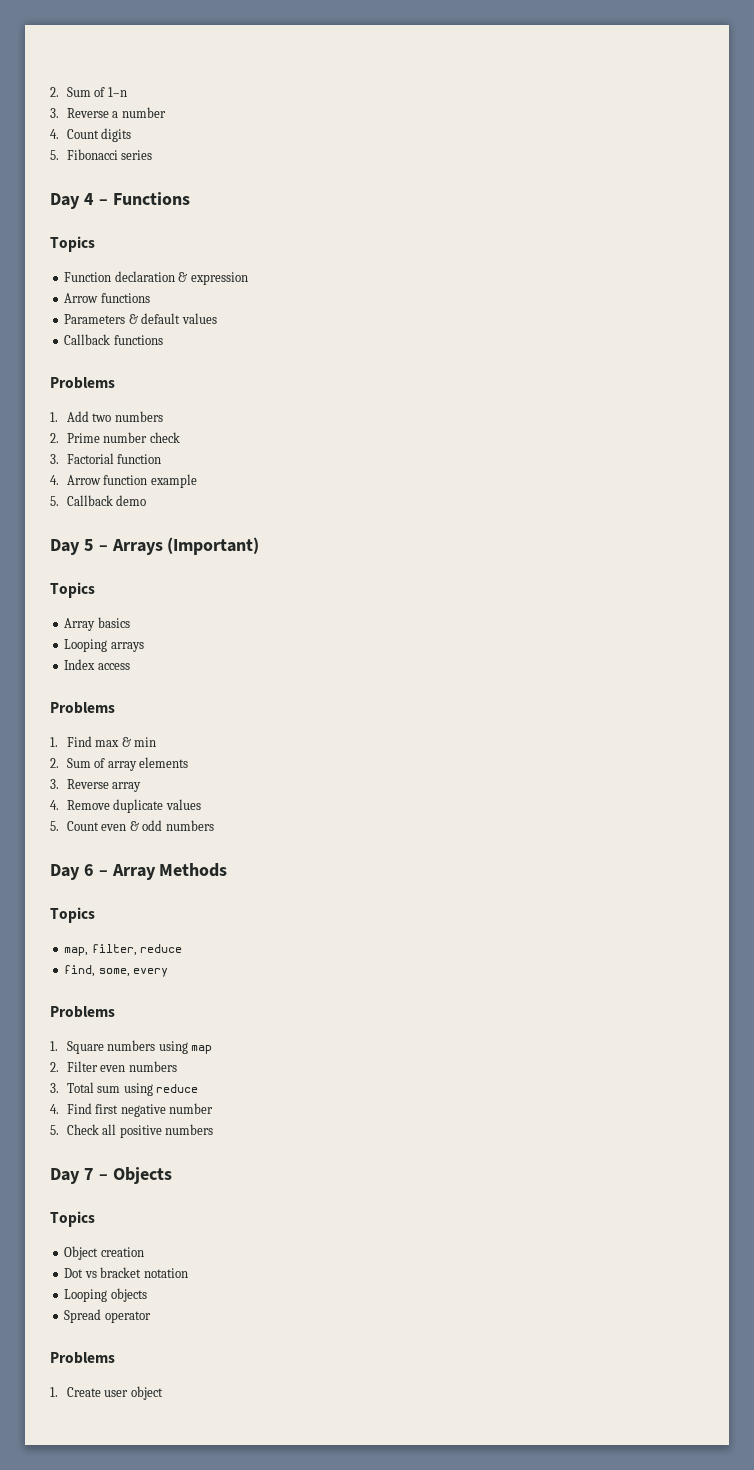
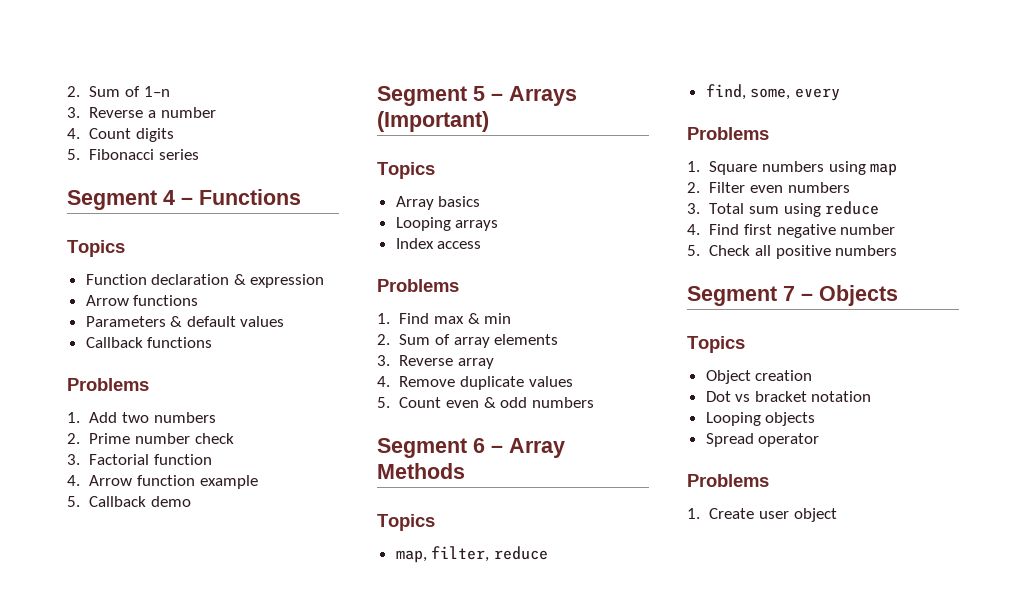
[50,193,80,209] Day -> [67,190,157,210] Segment
[50,539,80,555] Day -> [377,86,467,106] Segment
[50,864,80,880] Day -> [377,438,467,458] Segment
[50,1168,80,1184] Day -> [687,286,777,306] Segment

